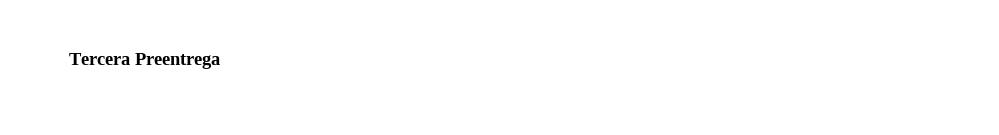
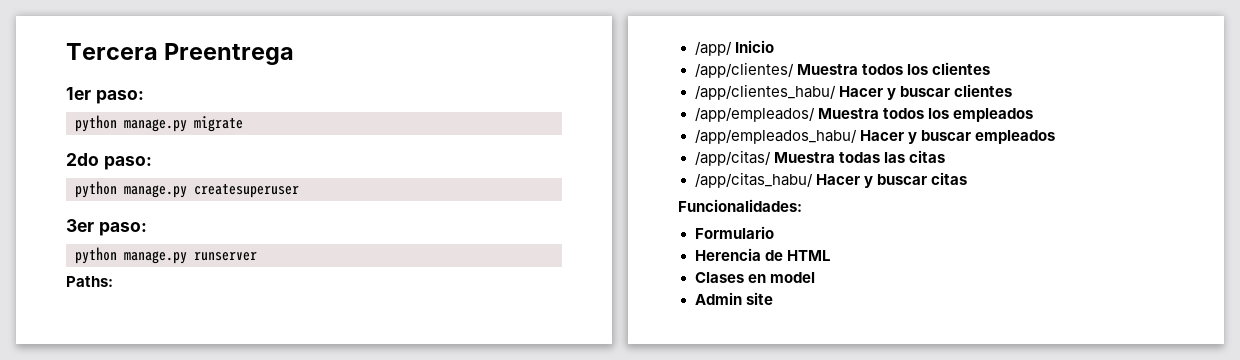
(220, 61) none -> [66,87,144,104] [75,115,243,132] [66,153,152,170] [75,181,299,198] [66,219,147,236] [75,247,257,264] [66,276,113,287] [694,40,774,56] [694,62,990,78] [694,84,1012,100] [694,107,1033,122] [694,129,1055,144] [694,150,945,166] [694,172,967,188] [678,199,802,212] [694,226,774,239] [694,248,830,261] [694,272,815,283] [694,292,773,305] // 1er paso: // python manage.py migrate // 2do paso: // python manage.py createsuperuser // 3er paso: // python manage.py runserver // Paths: // /app/ Inicio // /app/clientes/ Muestra todos los clientes // /app/clientes_habu/ Hacer y buscar clientes // /app/empleados/ Muestra todos los empleados // /app/empleados_habu/ Hacer y buscar empleados // /app/citas/ Muestra todas las citas // /app/citas_habu/ Hacer y buscar citas // Funcionalidades: // Formulario // Herencia de HTML // Clases en model // Admin site

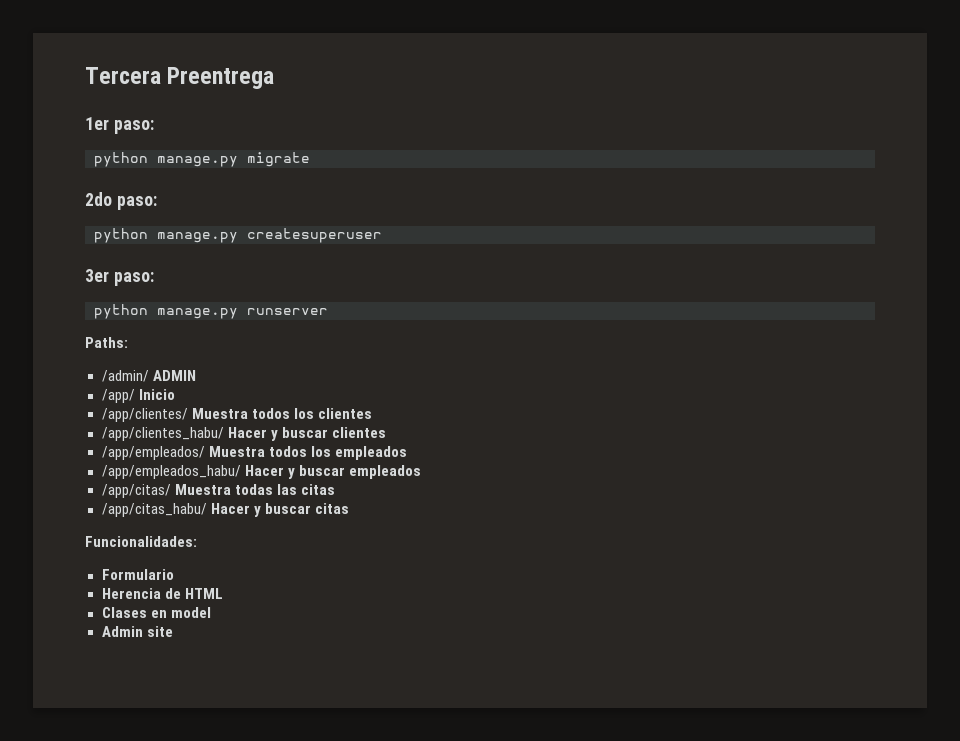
(113, 281) none -> [101,370,196,382] // /admin/ ADMIN

